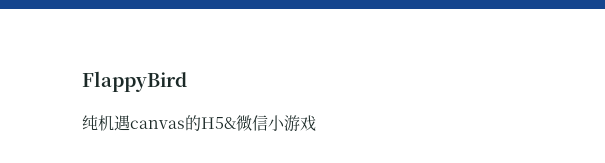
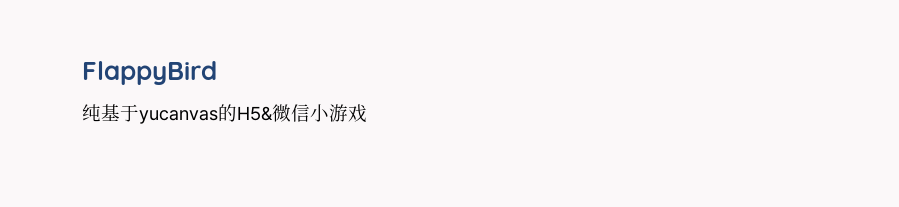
[98,115,185,131] 机遇canvas -> [101,104,218,124] 基于yucanvas

